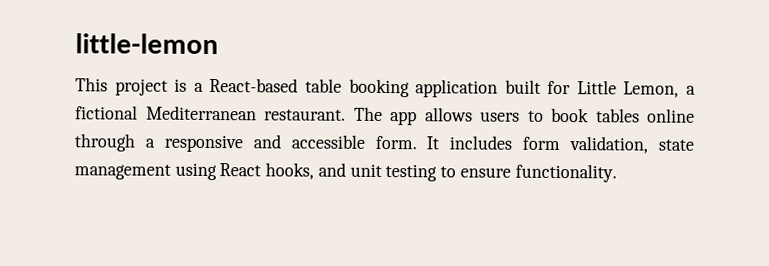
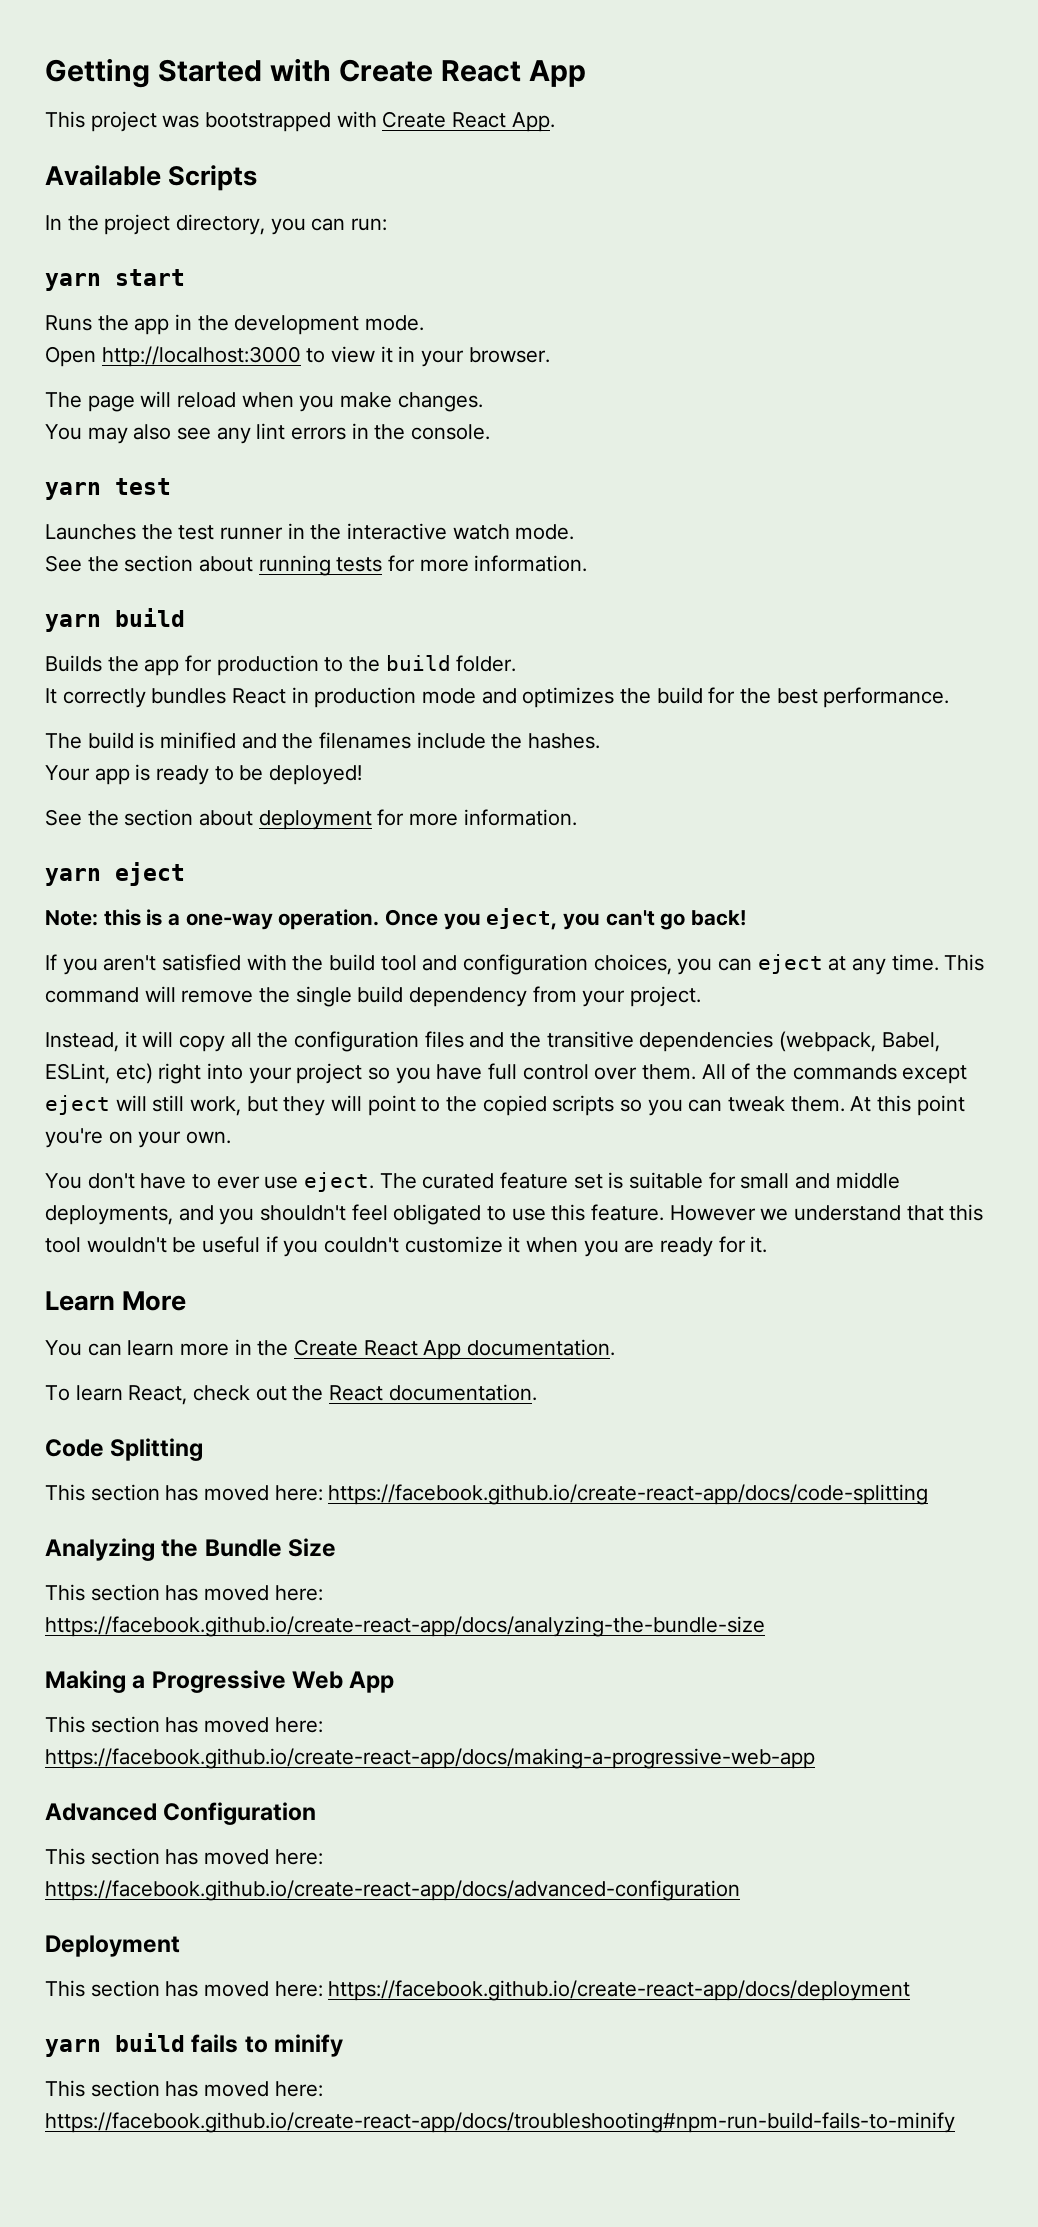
[75,33,219,55] [75,77,696,98] [75,105,695,126] [74,133,694,154] [74,162,617,183] little-lemon // This project is a React-based table booking application built for Little Lemon, a fictional Mediterranean restaurant. The app allows users to book tables online through a responsive and accessible form. It includes form validation, state management using React hooks, and unit testing to ensure functionality. -> [45,58,586,88] [45,111,555,132] [45,165,258,191] [45,214,388,235] [45,269,185,291] [45,314,425,335] [45,346,550,367] [45,391,483,412] [45,423,491,444] [45,478,171,500] [45,523,575,540] [45,555,588,576] [45,608,185,632] [45,655,517,676] [45,687,950,708] [45,732,601,749] [45,764,363,785] [45,809,577,830] [45,862,185,886] [45,908,747,930] [45,954,985,975] [45,986,702,1007] [45,1031,940,1052] [45,1063,968,1084] [45,1095,965,1116] [45,1128,232,1148] [45,1172,900,1192] [45,1204,984,1225] [45,1236,768,1257] [45,1291,187,1311] [45,1339,616,1360] [45,1384,537,1405] [45,1438,204,1461] [45,1484,929,1505] [45,1538,337,1561] [45,1584,323,1601] [45,1616,765,1637] [45,1670,395,1693] [45,1716,323,1733] [45,1748,815,1769] [45,1802,317,1825] [45,1848,323,1865] [45,1880,740,1901] [45,1935,180,1957] [45,1980,911,2001] [45,2033,344,2057] [45,2080,323,2097] [45,2112,955,2133] Getting Started with Create React App // This project was bootstrapped with Create React App. // Available Scripts // In the project directory, you can run: // yarn start // Runs the app in the development mode. // Open http://localhost:3000 to view it in your browser. // The page will reload when you make changes. // You may also see any lint errors in the console. // yarn test // Launches the test runner in the interactive watch mode. // See the section about running tests for more information. // yarn build // Builds the app for production to the build folder. // It correctly bundles React in production mode and optimizes the build for the best performance. // The build is minified and the filenames include the hashes. // Your app is ready to be deployed! // See the section about deployment for more information. // yarn eject // Note: this is a one-way operation. Once you eject, you can't go back! // If you aren't satisfied with the build tool and configuration choices, you can eject at any time. This command will remove the single build dependency from your project. // Instead, it will copy all the configuration files and the transitive dependencies (webpack, Babel, ESLint, etc) right into your project so you have full control over them. All of the commands except eject will still work, but they will point to the copied scripts so you can tweak them. At this point you're on your own. // You don't have to ever use eject. The curated feature set is suitable for small and middle deployments, and you shouldn't feel obligated to use this feature. However we understand that this tool wouldn't be useful if you couldn't customize it when you are ready for it. // Learn More // You can learn more in the Create React App documentation. // To learn React, check out the React documentation. // Code Splitting // This section has moved here: https://facebook.github.io/create-react-app/docs/code-splitting // Analyzing the Bundle Size // This section has moved here: https://facebook.github.io/create-react-app/docs/analyzing-the-bundle-size // Making a Progressive Web App // This section has moved here: https://facebook.github.io/create-react-app/docs/making-a-progressive-web-app // Advanced Configuration // This section has moved here: https://facebook.github.io/create-react-app/docs/advanced-configuration // Deployment // This section has moved here: https://facebook.github.io/create-react-app/docs/deployment // yarn build fails to minify // This section has moved here: https://facebook.github.io/create-react-app/docs/troubleshooting#npm-run-build-fails-to-minify

